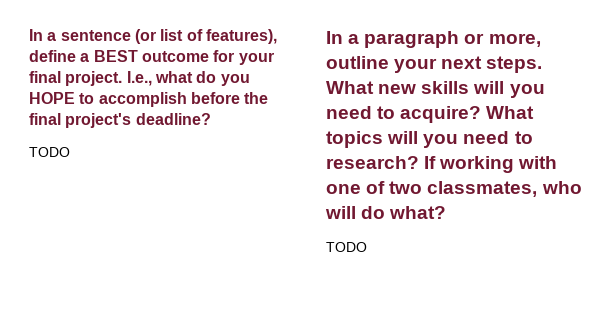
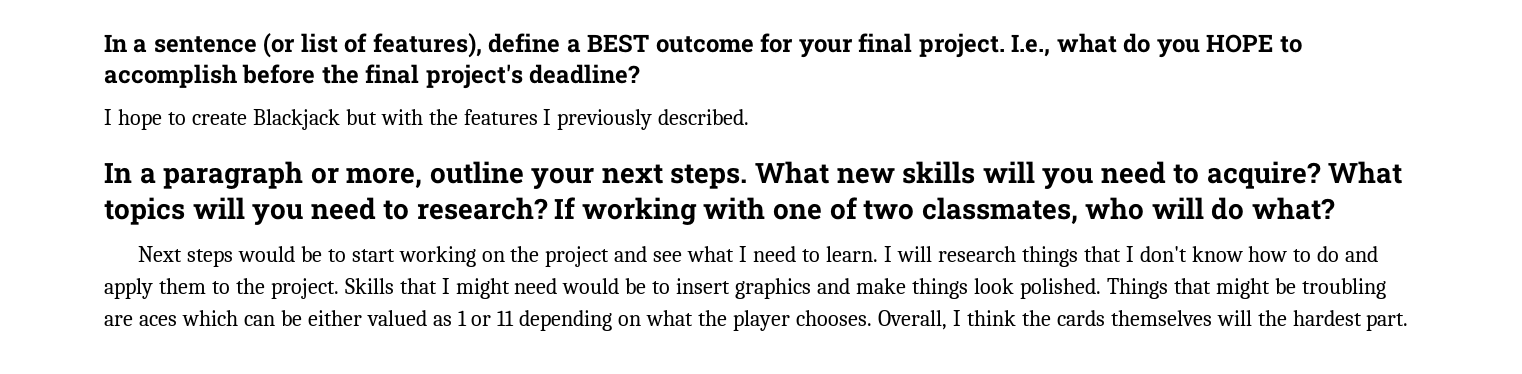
[29,147,70,157] TODO -> [104,109,750,130] I hope to create Blackjack but with the features I previously described.
[326,242,367,252] TODO -> [137,246,1379,267] [104,278,1386,299] [104,310,1409,331] Next steps would be to start working on the project and see what I need to learn. I will research things that I don't know how to do and apply them to the project. Skills that I might need would be to insert graphics and make things look polished. Things that might be troubling are aces which can be either valued as 1 or 11 depending on what the player chooses. Overall, I think the cards themselves will the hardest part.

